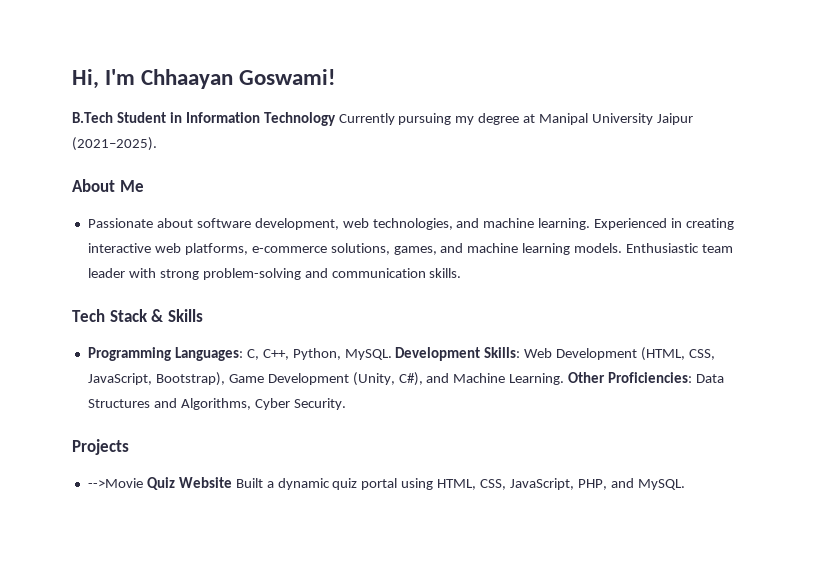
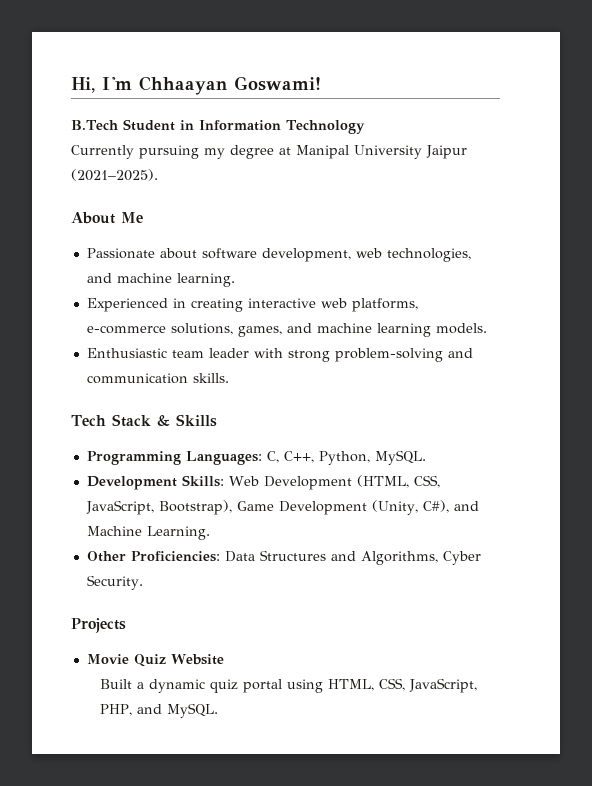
(336, 119) none -> (365, 127) //
(591, 224) none -> (235, 280) //
(623, 248) none -> (487, 328) //
(392, 354) none -> (426, 457) //
(565, 379) none -> (210, 533) //
[87,478,143,488] -->Movie -> [86,654,129,664] Movie
(232, 482) none -> (224, 659) //

